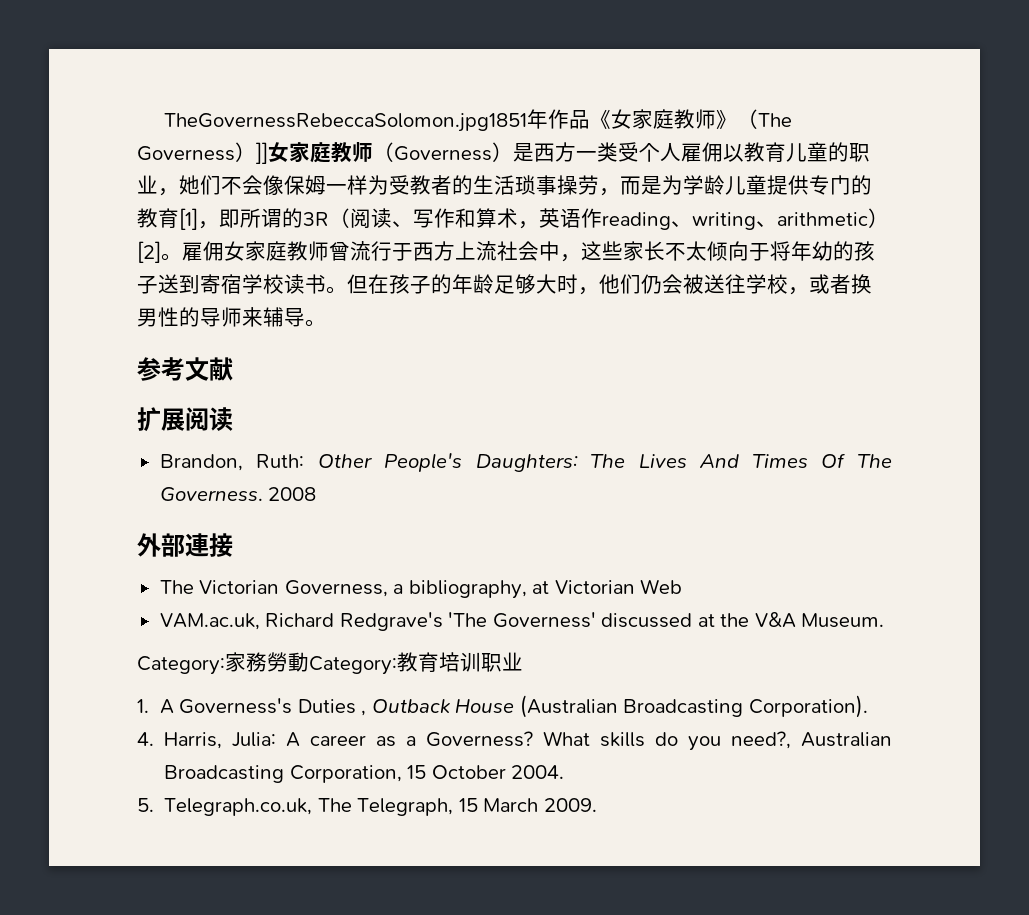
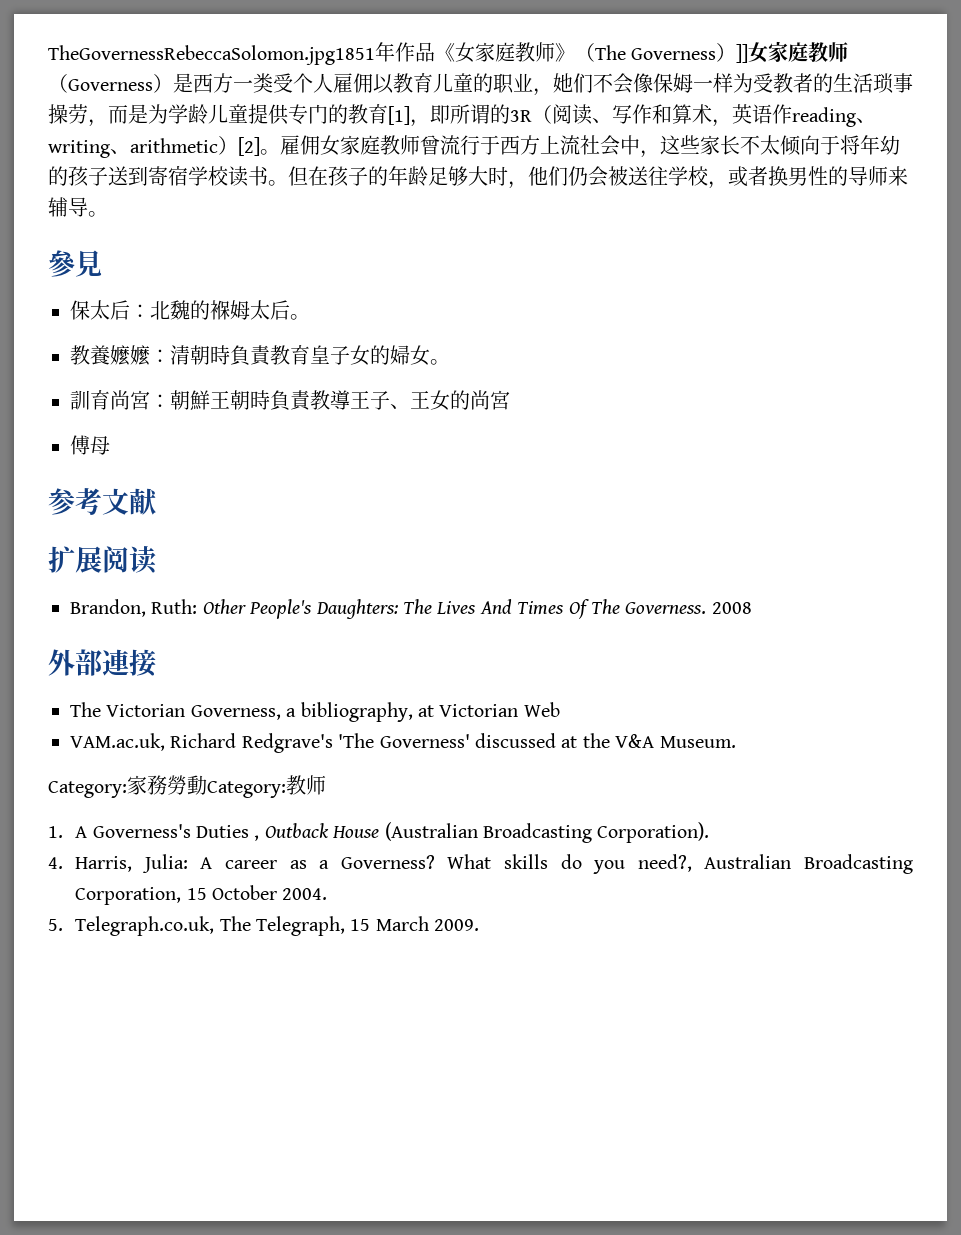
(326, 323) none -> [48,250,102,277] [70,300,310,320] [70,345,450,366] [70,390,510,411] [70,435,110,455] // 參見 // 保太后：北魏的褓姆太后。 // 教養嬤嬤：清朝時負責教育皇子女的婦女。 // 訓育尚宮：朝鮮王朝時負責教導王子、王女的尚宮 // 傅母
[418,652,523,672] 育培训职业 -> [306,775,326,795] 师

